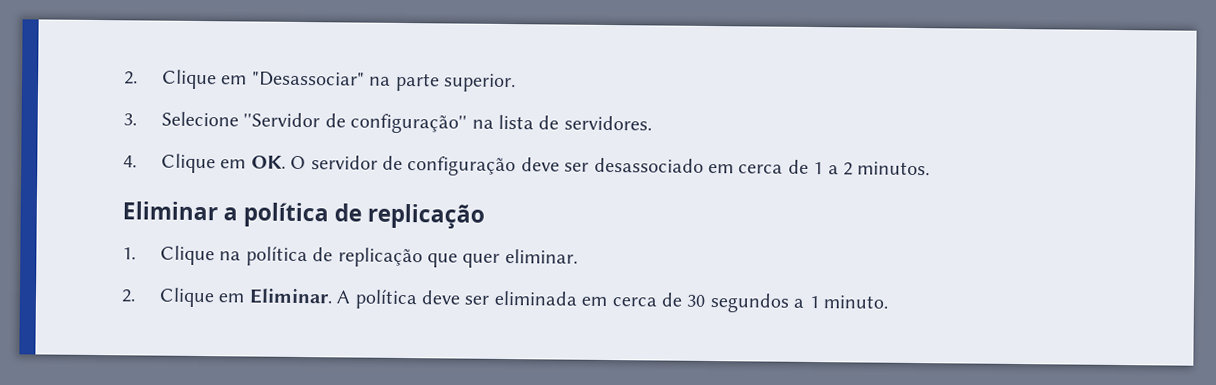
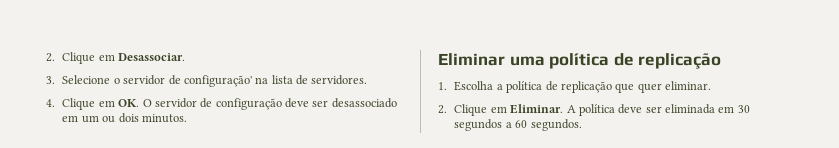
[124,69,517,93] [123,111,468,134] 2. Clique em "Desassociar" na parte superior. // 3. Selecione ''Servidor de configuração'' -> [46,52,186,64] [46,75,252,87] 2. Clique em Desassociar. // 3. Selecione o servidor de configuração'
[738,159,854,176] cerca de 1 a 2 -> [81,113,139,123] um ou dois
[223,207,239,221] a -> [509,56,545,66] uma
[160,245,242,266] Clique na -> [454,81,503,91] Escolha a
[611,292,684,307] cerca de -> (735, 109) none
[808,295,890,309] 1 minuto. -> [515,119,582,131] 60 segundos.

